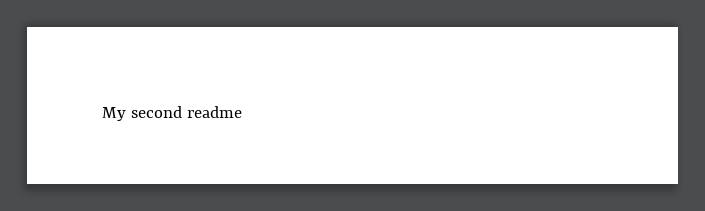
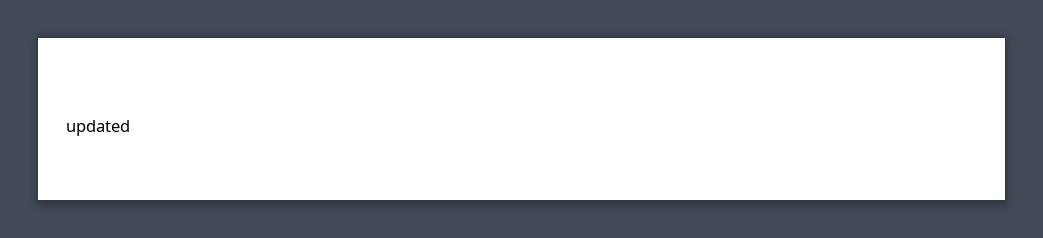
[102,106,242,121] My second readme -> [66,120,130,136] updated

